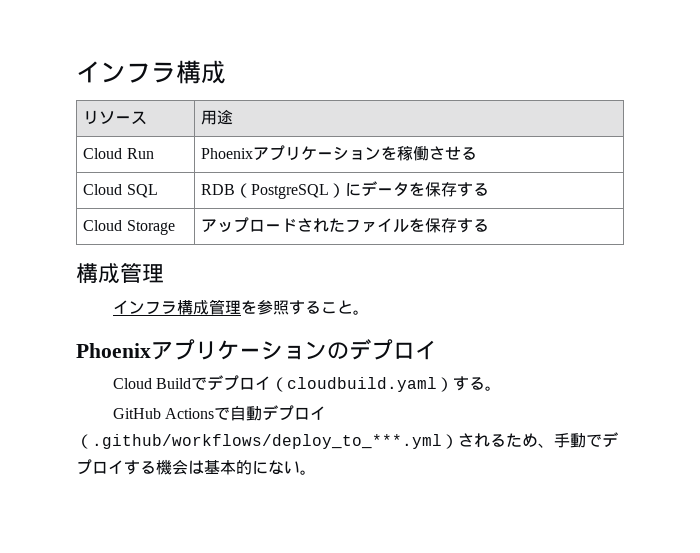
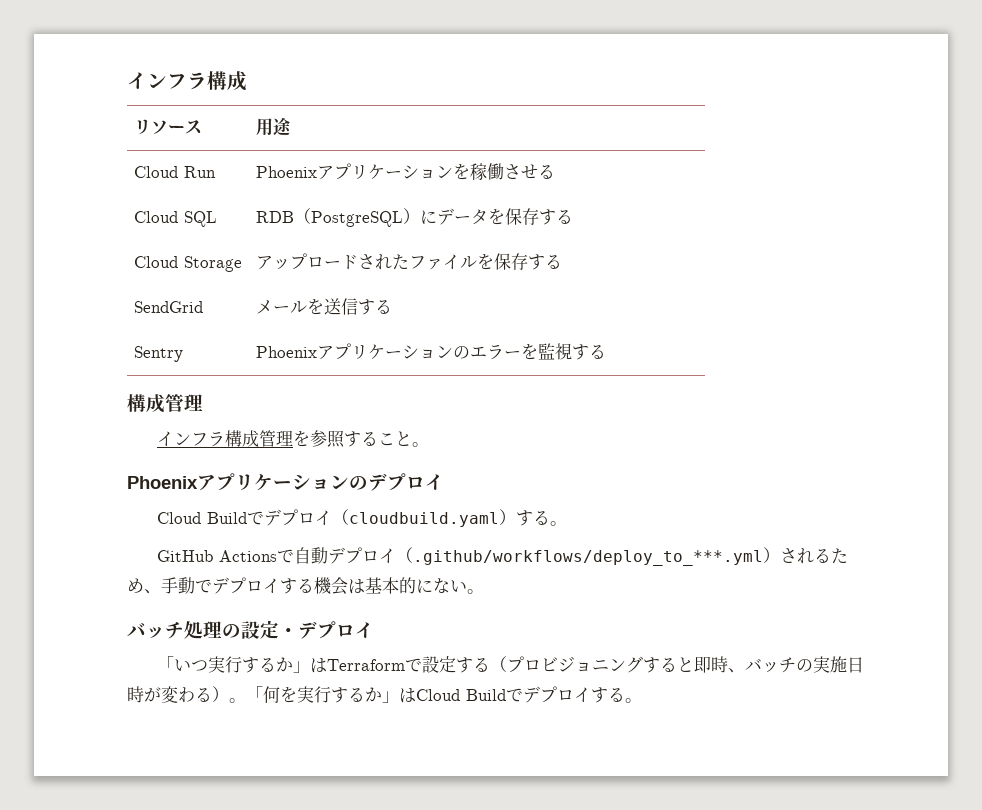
(490, 225) none -> [134,301,204,313] [256,298,393,315] [134,346,184,362] [256,343,607,360] // SendGrid | メールを送信する // Sentry | Phoenixアプリケーションのエラーを監視する
(316, 472) none -> [127,620,374,639] [156,656,864,673] [127,686,642,703] // バッチ処理の設定・デプロイ // 「いつ実行するか」はTerraformで設定する（プロビジョニングすると即時、バッチの実施日時が変わる）。「何を実行するか」はCloud Buildでデプロイする。

